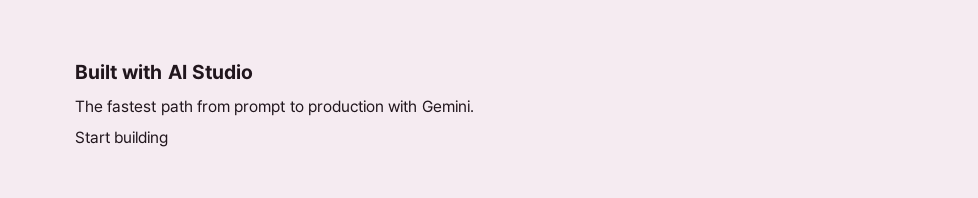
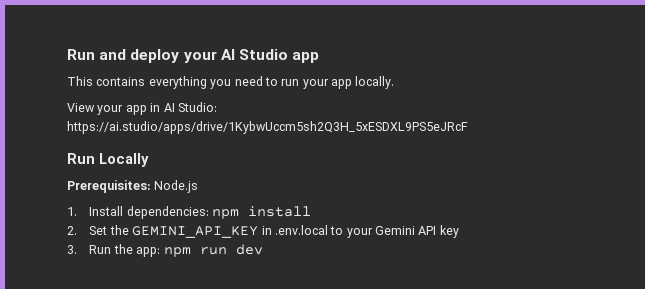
[75,64,254,80] [75,100,474,116] [75,131,169,147] Built with AI Studio // The fastest path from prompt to production with Gemini. // Start building -> [67,49,320,63] [67,76,395,89] [67,102,217,115] [67,121,468,134] [67,153,149,167] [67,180,199,193] [67,206,312,219] [67,225,459,238] [67,244,263,257] Run and deploy your AI Studio app // This contains everything you need to run your app locally. // View your app in AI Studio: https://ai.studio/apps/drive/1KybwUccm5sh2Q3H_5xESDXL9PS5eJRcF // Run Locally // Prerequisites: Node.js // 1. Install dependencies: npm install // 2. Set the GEMINI_API_KEY in .env.local to your Gemini API key // 3. Run the app: npm run dev

